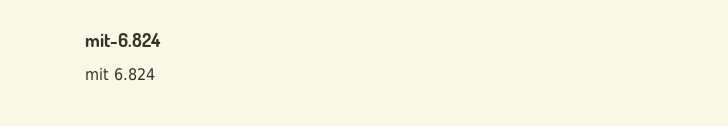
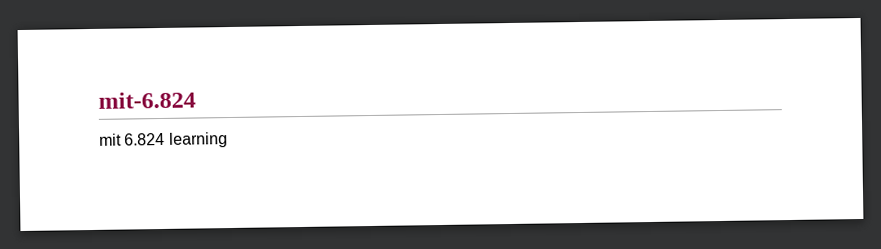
(155, 74) none -> [168,132,228,148] learning

